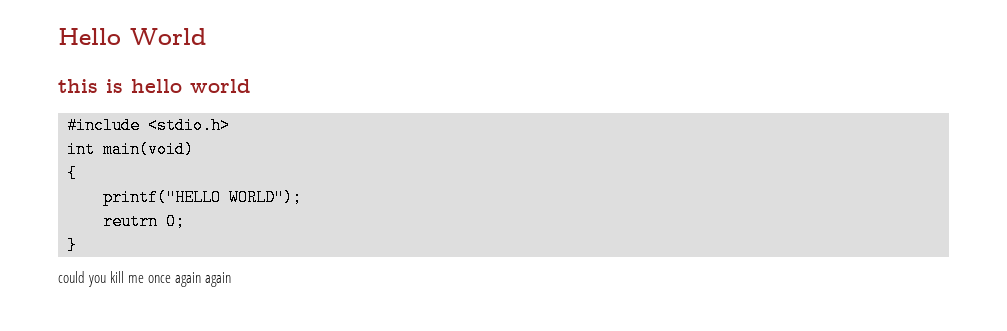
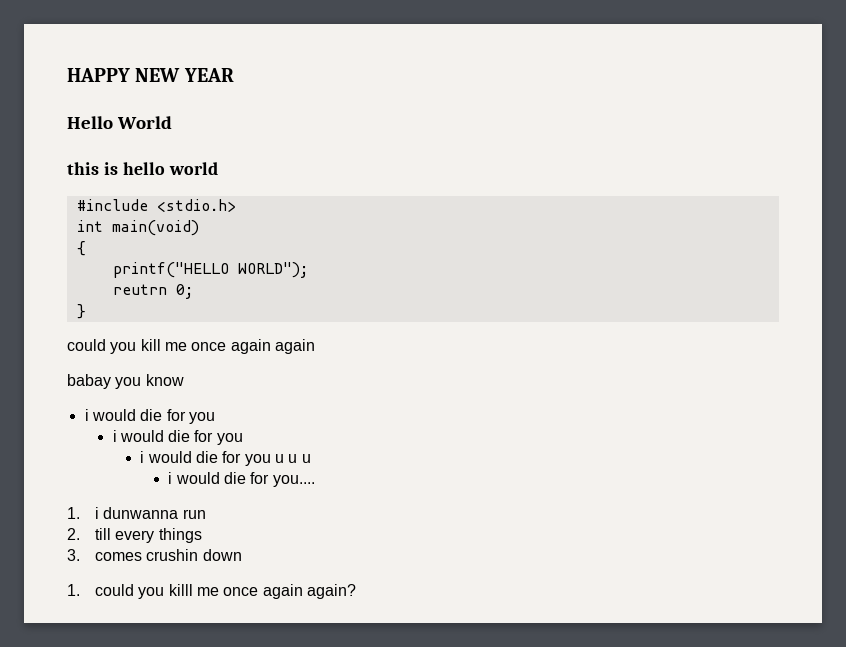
(58, 36) none -> [67,68,234,82] HAPPY NEW YEAR //
(232, 279) none -> [67,374,184,389] [84,409,215,424] [112,430,243,445] [140,451,311,466] [168,472,315,487] [67,507,206,519] [67,528,202,543] [67,549,242,561] [67,584,356,599] // babay you know // i would die for you // i would die for you // i would die for you u u u // i would die for you.... // 1. i dunwanna run // 2. till every things // 3. comes crushin down // 1. could you killl me once again again?

